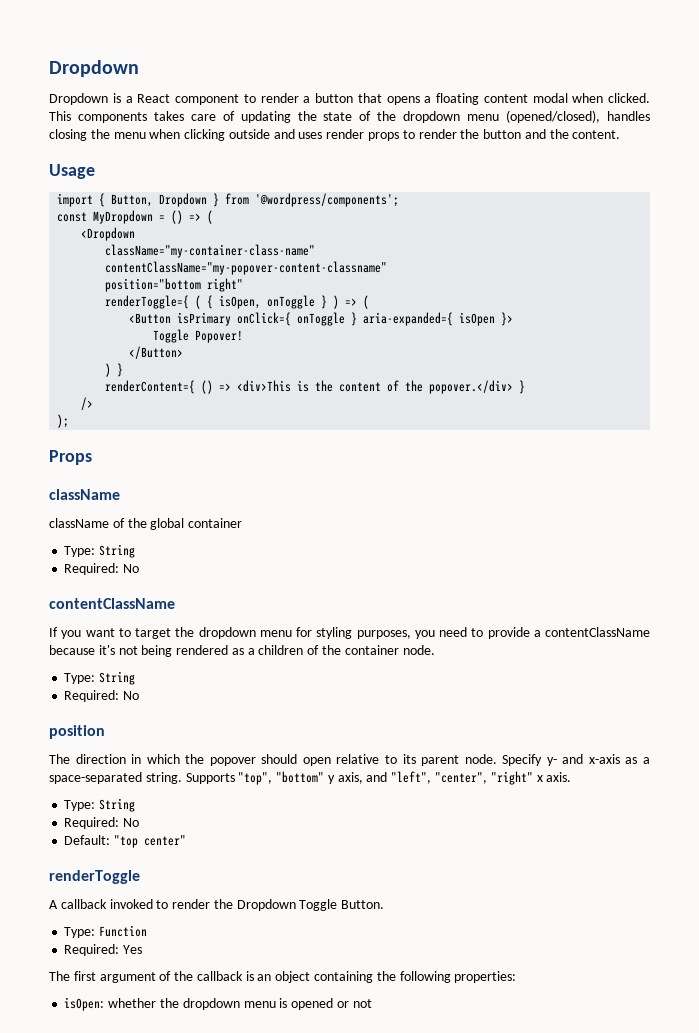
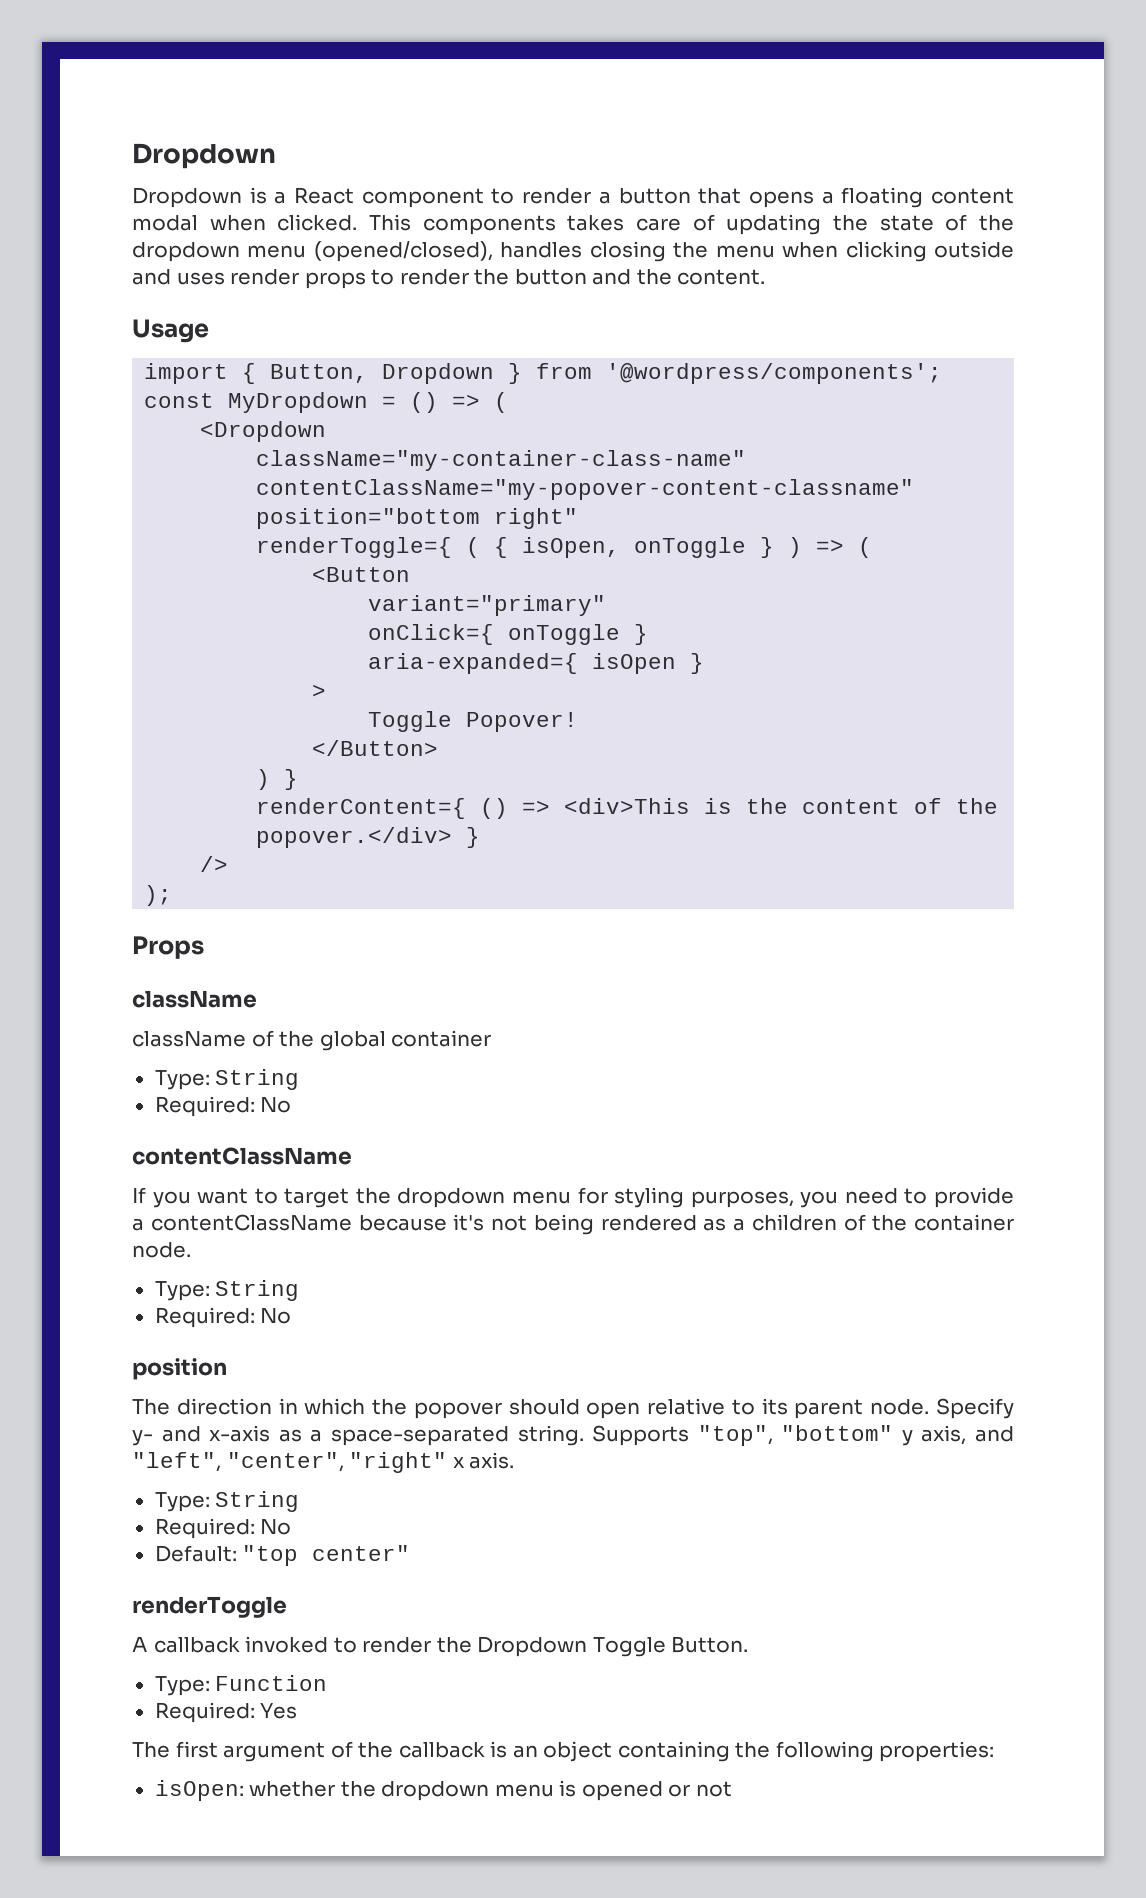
[177,312,232,326] isPrimary -> [368,595,607,616] // variant="primary" //
(358, 319) none -> (649, 634) //
[501,312,514,326] }> -> [690,653,705,674] [312,684,327,698] } // >

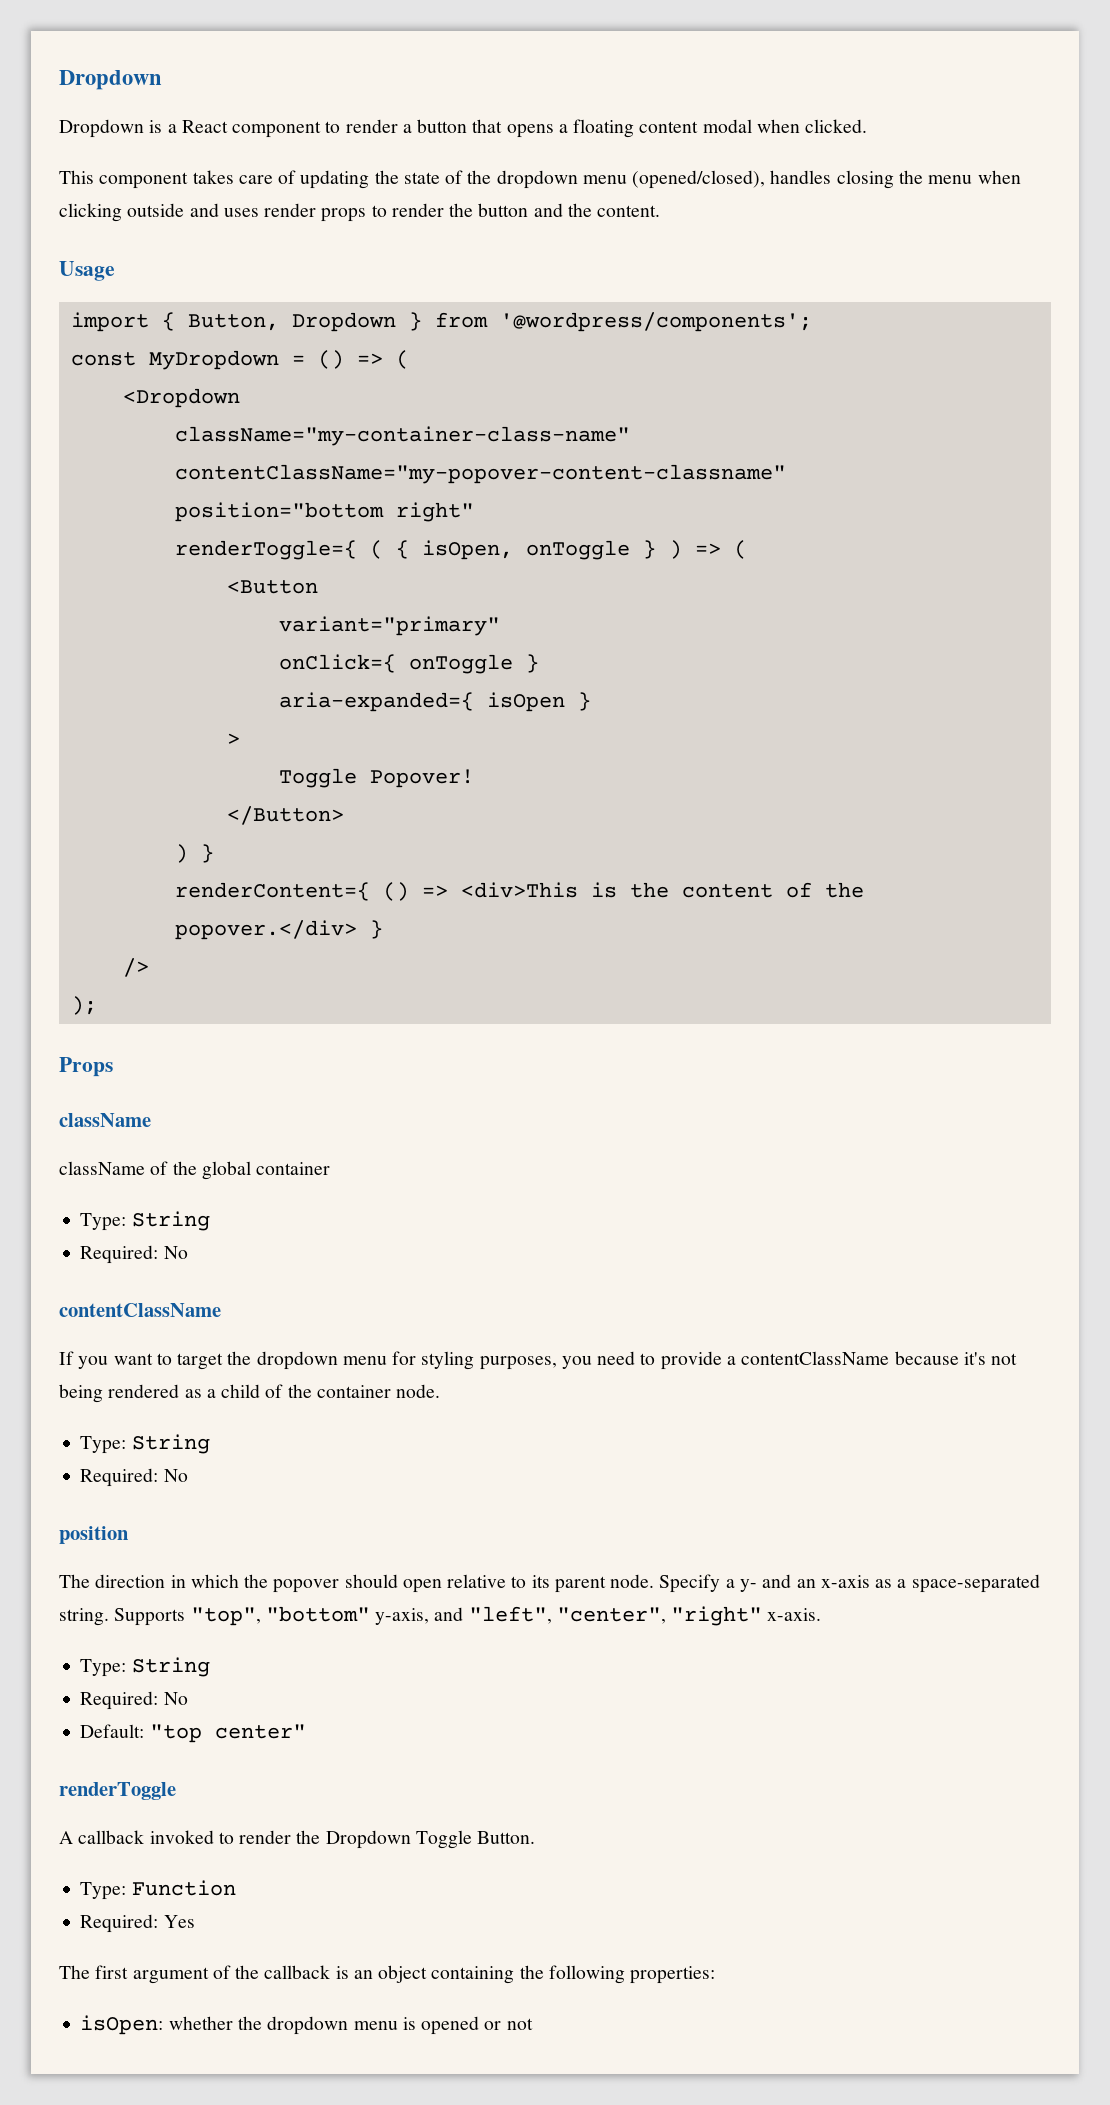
[369,214,556,235] This components -> [59,170,189,189] // This component
[751,1214,837,1231] children -> [221,1384,261,1398] child
(1015, 1408) none -> [725,1579,735,1588] a
(201, 1434) none -> [796,1579,816,1588] an
[901,1425,967,1446] y axis, -> [375,1608,430,1625] y-axis,
[452,1452,515,1469] x axis. -> [767,1608,822,1621] x-axis.

